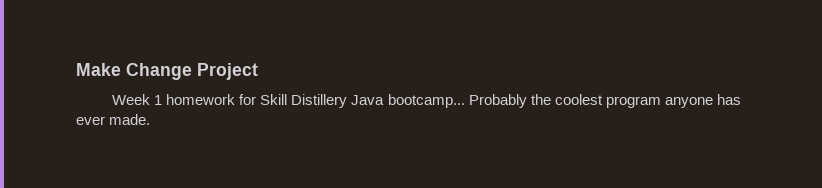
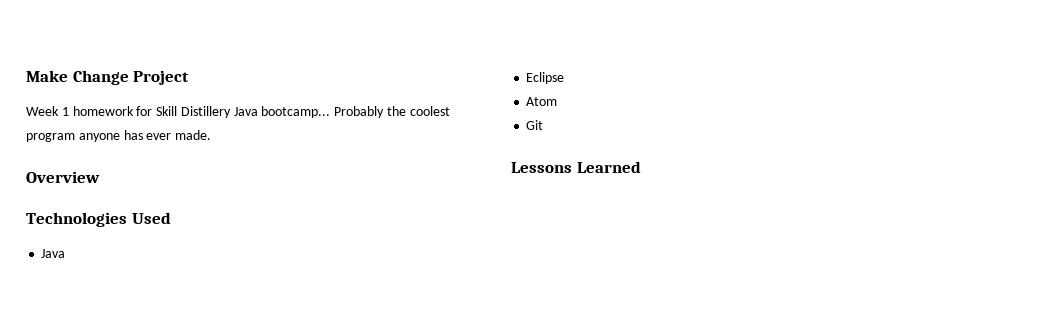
(151, 119) none -> [26,171,100,183] [26,212,171,227] [41,249,66,258] [526,72,565,84] [526,97,558,106] [526,120,544,130] [511,161,641,173] // Overview // Technologies Used // Java // Eclipse // Atom // Git // Lessons Learned

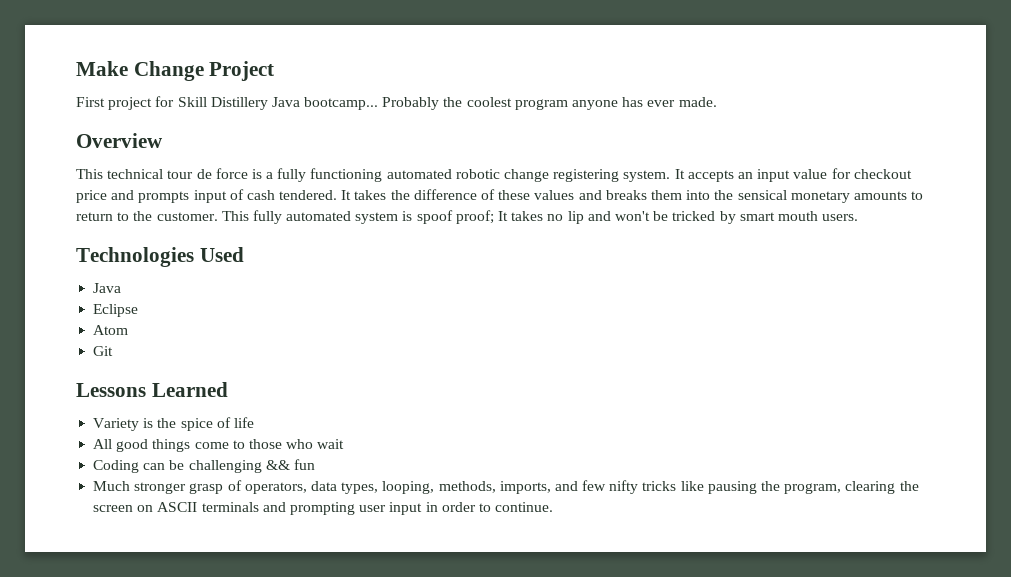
[26,106,134,116] Week 1 homework -> [76,97,153,110] First project
(100, 177) none -> [76,168,912,182] [76,189,924,203] [76,210,859,224] // This technical tour de force is a fully functioning automated robotic change registering system. It accepts an input value for checkout price and prompts input of cash tendered. It takes the difference of these values and breaks them into the sensical monetary amounts to return to the customer. This fully automated system is spoof proof; It takes no lip and won't be tricked by smart mouth users.
(641, 167) none -> [93,417,254,431] [93,439,345,452] [93,459,315,473] [93,480,919,494] [93,502,554,515] // Variety is the spice of life // All good things come to those who wait // Coding can be challenging && fun // Much stronger grasp of operators, data types, looping, methods, imports, and few nifty tricks like pausing the program, clearing the screen on ASCII terminals and prompting user input in order to continue.

